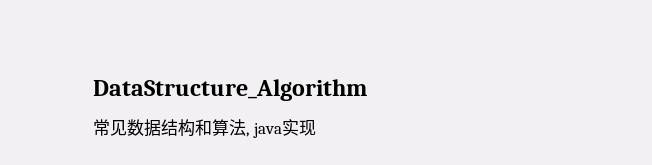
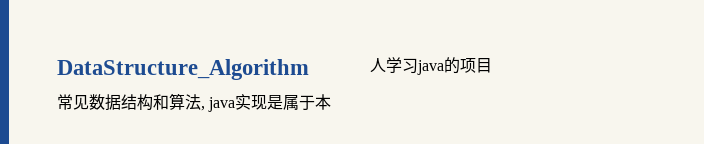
(316, 128) none -> [267,94,332,110] [370,57,492,75] 是属于本人学习java的项目

